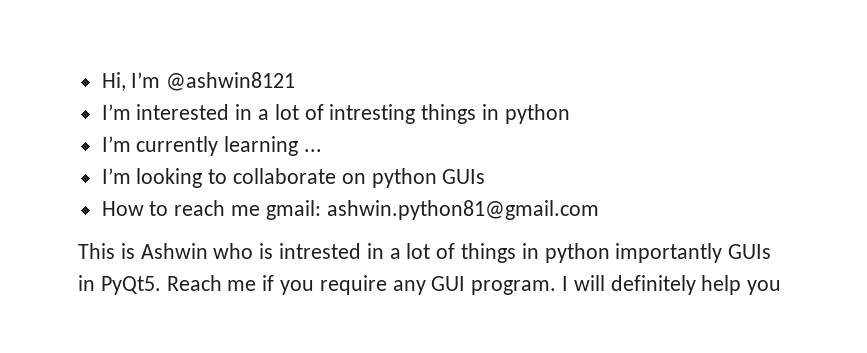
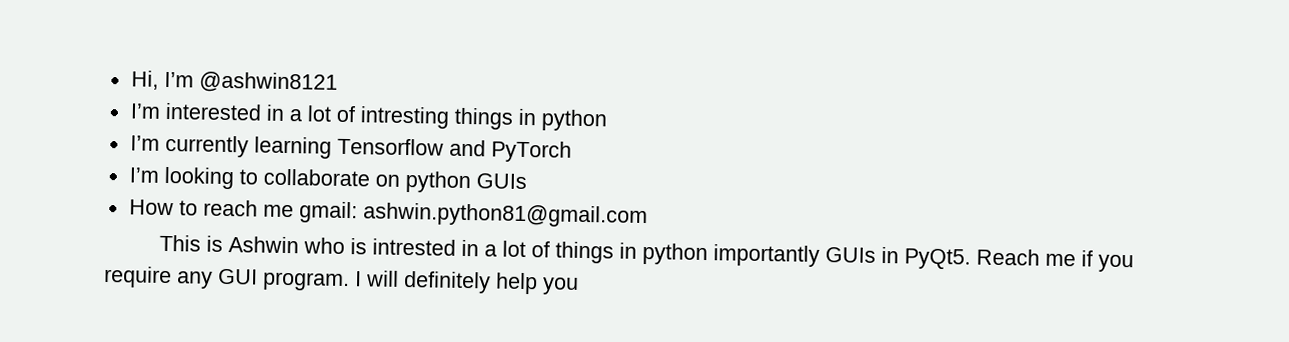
[304,149,323,152] ... -> [336,137,572,163] Tensorflow and PyTorch

